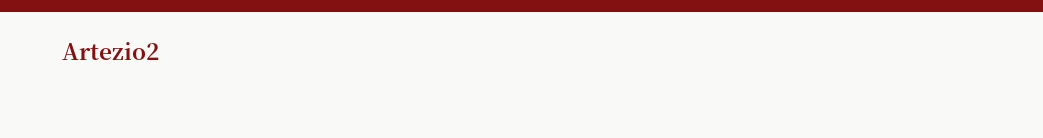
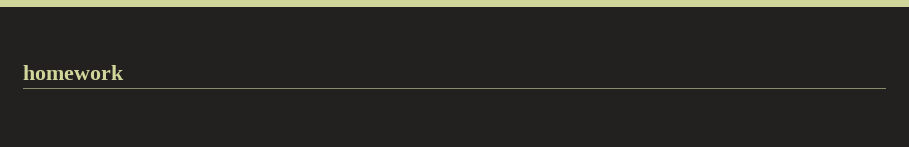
[62,42,159,60] Artezio2 -> [23,65,124,80] homework

